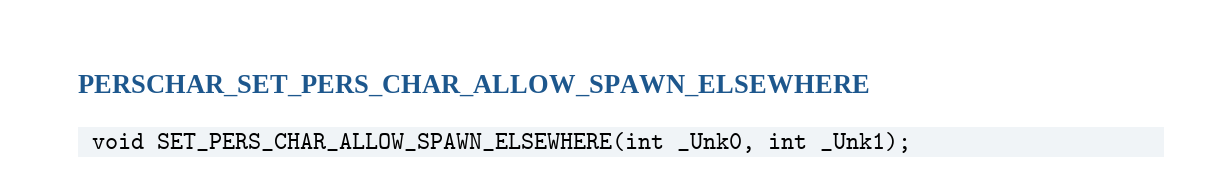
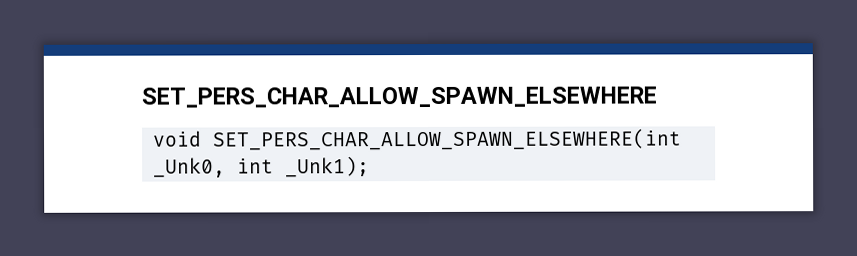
[78,75,870,97] PERSCHAR_SET_PERS_CHAR_ALLOW_SPAWN_ELSEWHERE -> [141,86,657,108] SET_PERS_CHAR_ALLOW_SPAWN_ELSEWHERE

